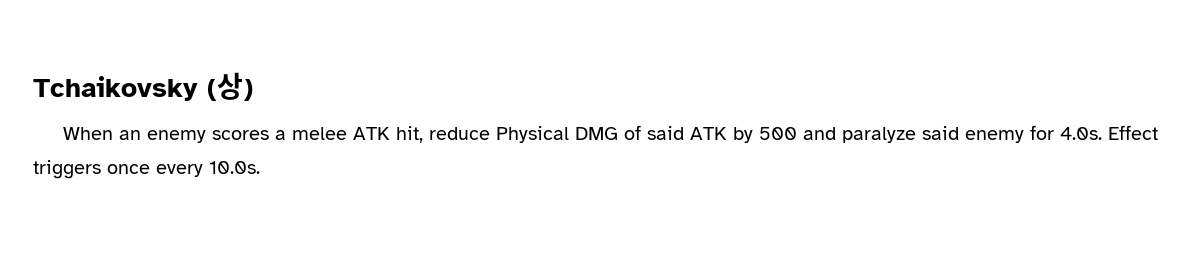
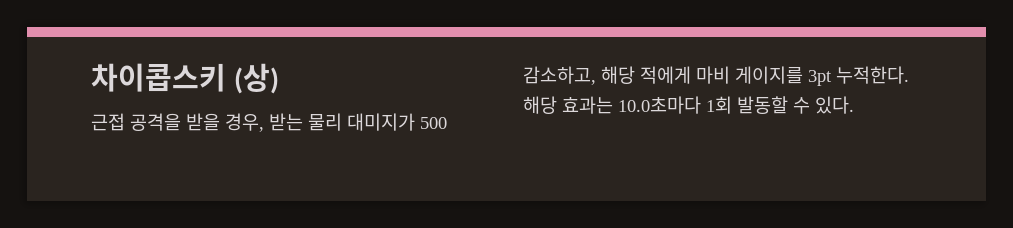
[33,76,198,101] Tchaikovsky -> [91,63,226,92] 차이콥스키
[62,125,1158,143] [33,160,260,179] When an enemy scores a melee ATK hit, reduce Physical DMG of said ATK by 500 and paralyze said enemy for 4.0s. Effect triggers once every 10.0s. -> [91,113,447,132] [523,66,909,86] [523,96,854,114] 근접 공격을 받을 경우, 받는 물리 대미지가 500 감소하고, 해당 적에게 마비 게이지를 3pt 누적한다. 해당 효과는 10.0초마다 1회 발동할 수 있다.

